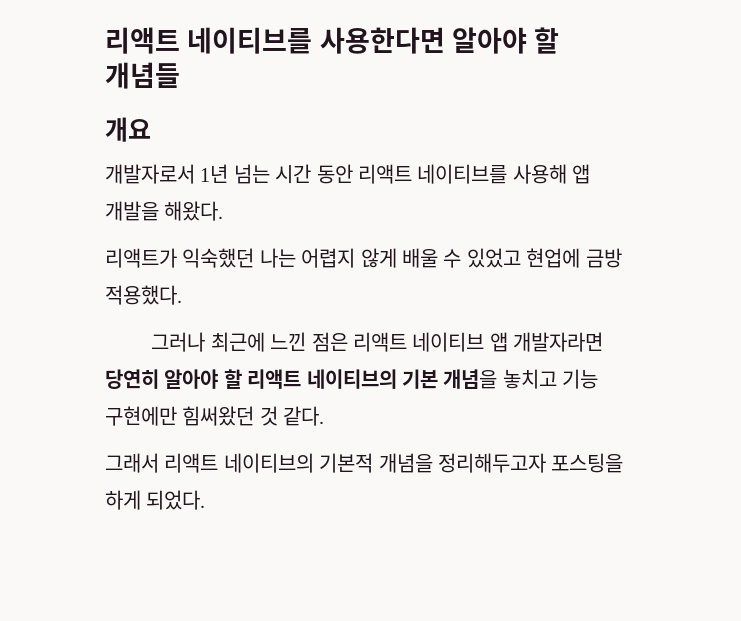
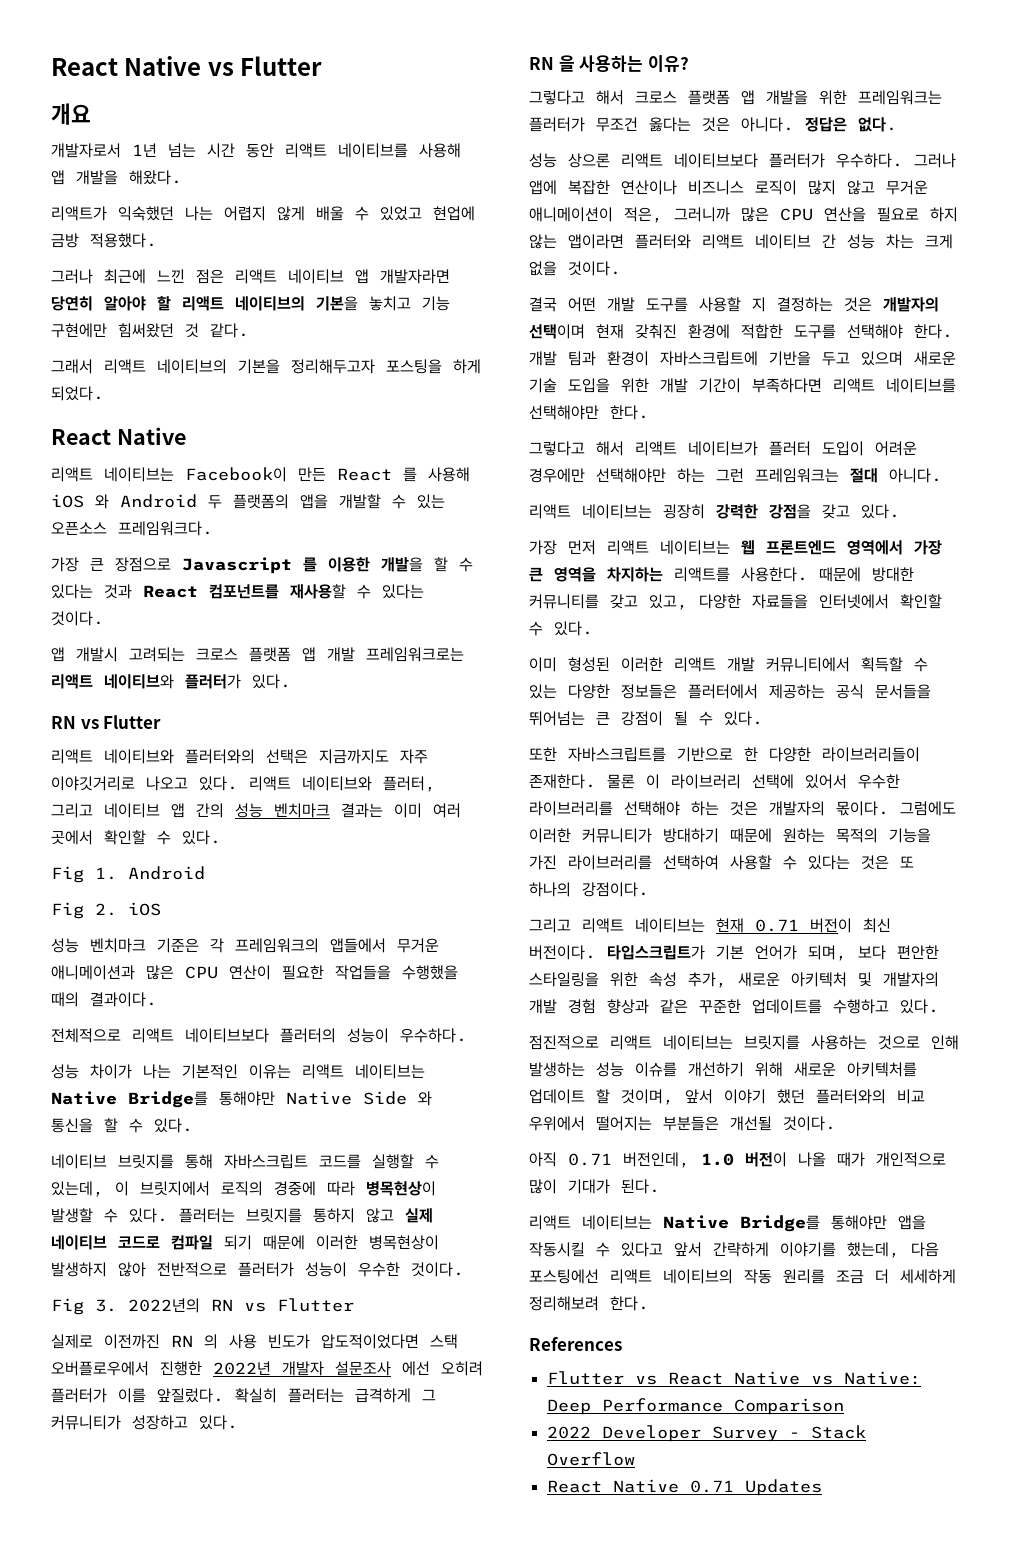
[105,27,560,54] [105,62,180,89] 리액트 네이티브를 사용한다면 알아야 할 개념들 -> [51,56,323,76] React Native vs Flutter
[402,369,498,389] 기본 개념을 -> [316,296,358,311] 기본을
[319,453,433,473] 기본적 개념을 -> [238,359,280,374] 기본을
(206, 500) none -> [51,427,186,445] [51,467,470,482] [51,494,445,509] [51,521,213,536] [51,557,473,574] [51,584,424,599] [51,611,104,626] [51,647,464,662] [51,674,291,689] [51,715,162,729] [51,749,428,764] [51,776,436,792] [51,803,461,818] [51,830,221,845] [51,866,205,883] [51,902,161,919] [51,938,439,953] [51,965,458,980] [51,992,157,1007] [51,1028,467,1043] [51,1064,425,1079] [51,1091,432,1108] [51,1118,193,1133] [51,1154,439,1169] [51,1181,436,1197] [51,1208,433,1223] [51,1235,439,1250] [51,1262,464,1277] [51,1298,354,1315] [51,1334,458,1349] [51,1361,483,1376] [51,1388,436,1403] [51,1415,238,1430] [529,55,689,72] [529,90,942,105] [529,117,897,132] [529,153,956,168] [529,180,928,195] [529,207,958,223] [529,234,953,249] [529,261,621,276] [529,297,939,312] [529,324,953,339] [529,351,956,366] [529,378,956,393] [529,405,649,420] [529,441,917,456] [529,468,942,483] [529,504,900,519] [529,540,942,555] [529,567,914,582] [529,594,942,610] [529,621,593,636] [529,657,928,672] [529,684,931,699] [529,711,763,726] [529,747,920,762] [529,774,900,789] [529,801,956,816] [529,828,931,843] [529,855,914,870] [529,882,649,897] [529,918,891,933] [529,945,939,961] [529,972,939,988] [529,999,939,1014] [529,1035,959,1050] [529,1062,917,1077] [529,1089,925,1105] [529,1116,836,1131] [529,1152,946,1168] [529,1179,660,1194] [529,1215,926,1232] [529,1242,939,1258] [529,1269,956,1284] [529,1296,649,1311] [529,1337,622,1351] [546,1371,921,1385] [546,1398,844,1415] [546,1425,866,1442] [546,1452,635,1466] [546,1479,822,1496] // React Native // 리액트 네이티브는 Facebook이 만든 React 를 사용해 iOS 와 Android 두 플랫폼의 앱을 개발할 수 있는 오픈소스 프레임워크다. // 가장 큰 장점으로 Javascript 를 이용한 개발을 할 수 있다는 것과 React 컴포넌트를 재사용할 수 있다는 것이다. // 앱 개발시 고려되는 크로스 플랫폼 앱 개발 프레임워크로는 리액트 네이티브와 플러터가 있다. // RN vs Flutter // 리액트 네이티브와 플러터와의 선택은 지금까지도 자주 이야깃거리로 나오고 있다. 리액트 네이티브와 플러터, 그리고 네이티브 앱 간의 성능 벤치마크 결과는 이미 여러 곳에서 확인할 수 있다. // Fig 1. Android // Fig 2. iOS // 성능 벤치마크 기준은 각 프레임워크의 앱들에서 무거운 애니메이션과 많은 CPU 연산이 필요한 작업들을 수행했을 때의 결과이다. // 전체적으로 리액트 네이티브보다 플러터의 성능이 우수하다. // 성능 차이가 나는 기본적인 이유는 리액트 네이티브는 Native Bridge를 통해야만 Native Side 와 통신을 할 수 있다. // 네이티브 브릿지를 통해 자바스크립트 코드를 실행할 수 있는데, 이 브릿지에서 로직의 경중에 따라 병목현상이 발생할 수 있다. 플러터는 브릿지를 통하지 않고 실제 네이티브 코드로 컴파일 되기 때문에 이러한 병목현상이 발생하지 않아 전반적으로 플러터가 성능이 우수한 것이다. // Fig 3. 2022년의 RN vs Flutter // 실제로 이전까진 RN 의 사용 빈도가 압도적이었다면 스택 오버플로우에서 진행한 2022년 개발자 설문조사 에선 오히려 플러터가 이를 앞질렀다. 확실히 플러터는 급격하게 그 커뮤니티가 성장하고 있다. // RN 을 사용하는 이유? // 그렇다고 해서 크로스 플랫폼 앱 개발을 위한 프레임워크는 플러터가 무조건 옳다는 것은 아니다. 정답은 없다. // 성능 상으론 리액트 네이티브보다 플러터가 우수하다. 그러나 앱에 복잡한 연산이나 비즈니스 로직이 많지 않고 무거운 애니메이션이 적은, 그러니까 많은 CPU 연산을 필요로 하지 않는 앱이라면 플러터와 리액트 네이티브 간 성능 차는 크게 없을 것이다. // 결국 어떤 개발 도구를 사용할 지 결정하는 것은 개발자의 선택이며 현재 갖춰진 환경에 적합한 도구를 선택해야 한다. 개발 팀과 환경이 자바스크립트에 기반을 두고 있으며 새로운 기술 도입을 위한 개발 기간이 부족하다면 리액트 네이티브를 선택해야만 한다. // 그렇다고 해서 리액트 네이티브가 플러터 도입이 어려운 경우에만 선택해야만 하는 그런 프레임워크는 절대 아니다. // 리액트 네이티브는 굉장히 강력한 강점을 갖고 있다. // 가장 먼저 리액트 네이티브는 웹 프론트엔드 영역에서 가장 큰 영역을 차지하는 리액트를 사용한다. 때문에 방대한 커뮤니티를 갖고 있고, 다양한 자료들을 인터넷에서 확인할 수 있다. // 이미 형성된 이러한 리액트 개발 커뮤니티에서 획득할 수 있는 다양한 정보들은 플러터에서 제공하는 공식 문서들을 뛰어넘는 큰 강점이 될 수 있다. // 또한 자바스크립트를 기반으로 한 다양한 라이브러리들이 존재한다. 물론 이 라이브러리 선택에 있어서 우수한 라이브러리를 선택해야 하는 것은 개발자의 몫이다. 그럼에도 이러한 커뮤니티가 방대하기 때문에 원하는 목적의 기능을 가진 라이브러리를 선택하여 사용할 수 있다는 것은 또 하나의 강점이다. // 그리고 리액트 네이티브는 현재 0.71 버전이 최신 버전이다. 타입스크립트가 기본 언어가 되며, 보다 편안한 스타일링을 위한 속성 추가, 새로운 아키텍처 및 개발자의 개발 경험 향상과 같은 꾸준한 업데이트를 수행하고 있다. // 점진적으로 리액트 네이티브는 브릿지를 사용하는 것으로 인해 발생하는 성능 이슈를 개선하기 위해 새로운 아키텍처를 업데이트 할 것이며, 앞서 이야기 했던 플러터와의 비교 우위에서 떨어지는 부분들은 개선될 것이다. // 아직 0.71 버전인데, 1.0 버전이 나올 때가 개인적으로 많이 기대가 된다. // 리액트 네이티브는 Native Bridge를 통해야만 앱을 작동시킬 수 있다고 앞서 간략하게 이야기를 했는데, 다음 포스팅에선 리액트 네이티브의 작동 원리를 조금 더 세세하게 정리해보려 한다. // References // Flutter vs React Native vs Native: Deep Performance Comparison // 2022 Developer Survey - Stack Overflow // React Native 0.71 Updates

